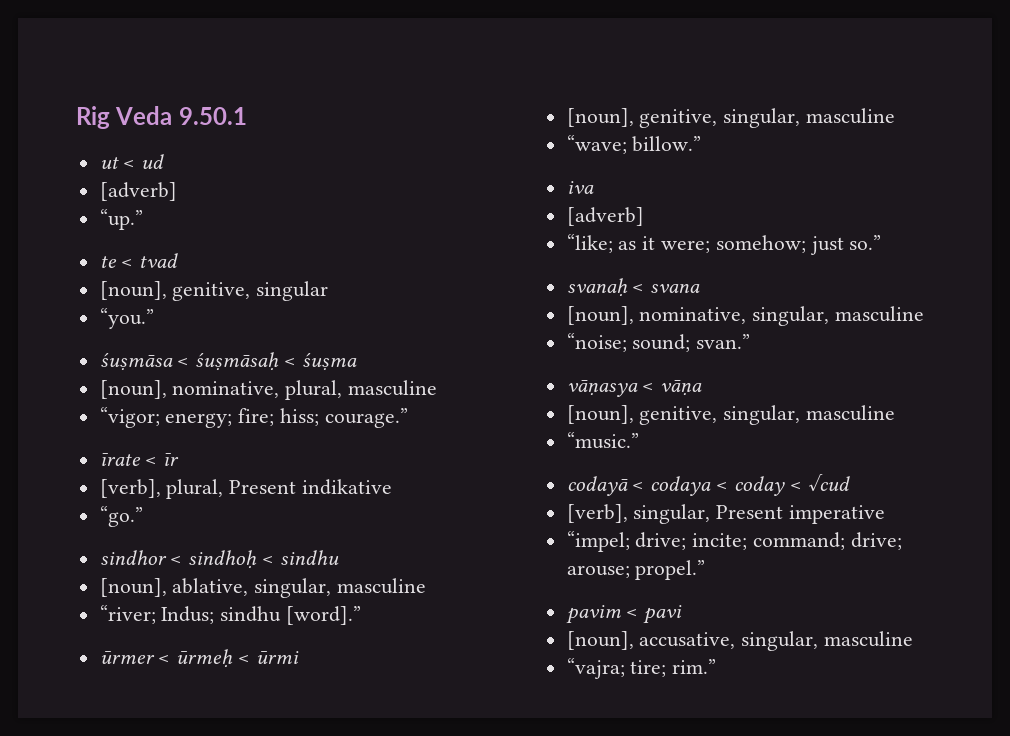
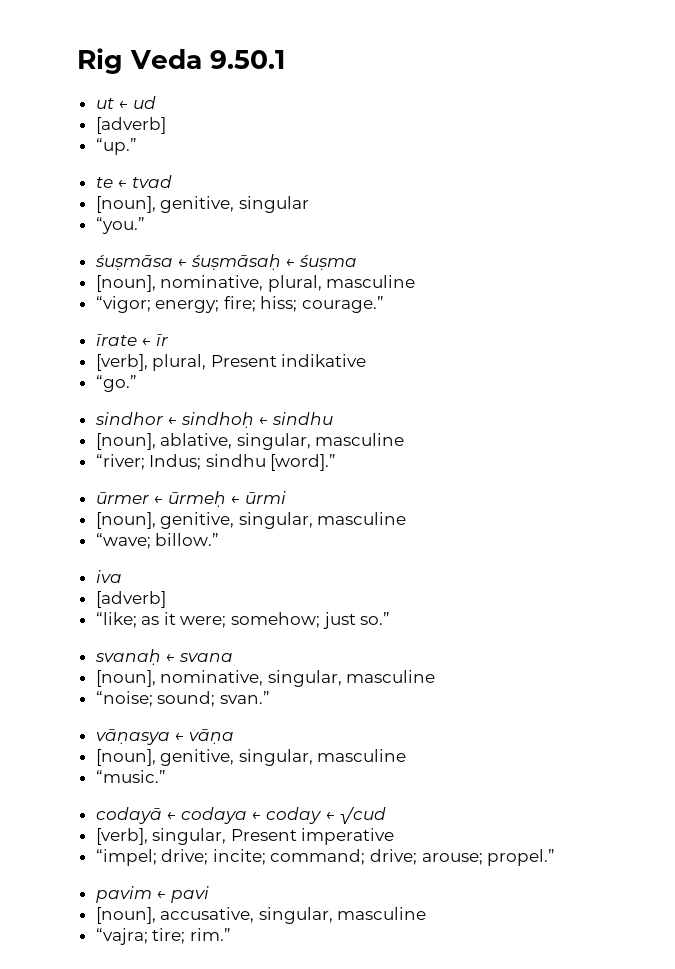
[123,160,136,169] < -> [118,101,129,109] ←
[121,259,134,268] < -> [117,180,128,188] ←
[177,352,297,371] < śuṣmāsaḥ < -> [177,254,296,270] ← śuṣmāsaḥ ←
[145,457,158,466] < -> [141,338,152,346] ←
[170,550,275,569] < sindhoḥ < -> [167,412,269,428] ← sindhoḥ ←
[158,649,251,668] < ūrmeḥ < -> [153,491,241,507] ← ūrmeḥ ←
[632,284,645,293] < -> [165,654,176,662] ←
[642,383,655,392] < -> [174,733,185,741] ←
[632,476,802,496] < codaya < coday < -> [166,807,335,824] ← codaya ← coday ←
[626,609,639,618] < -> [156,891,167,899] ←

